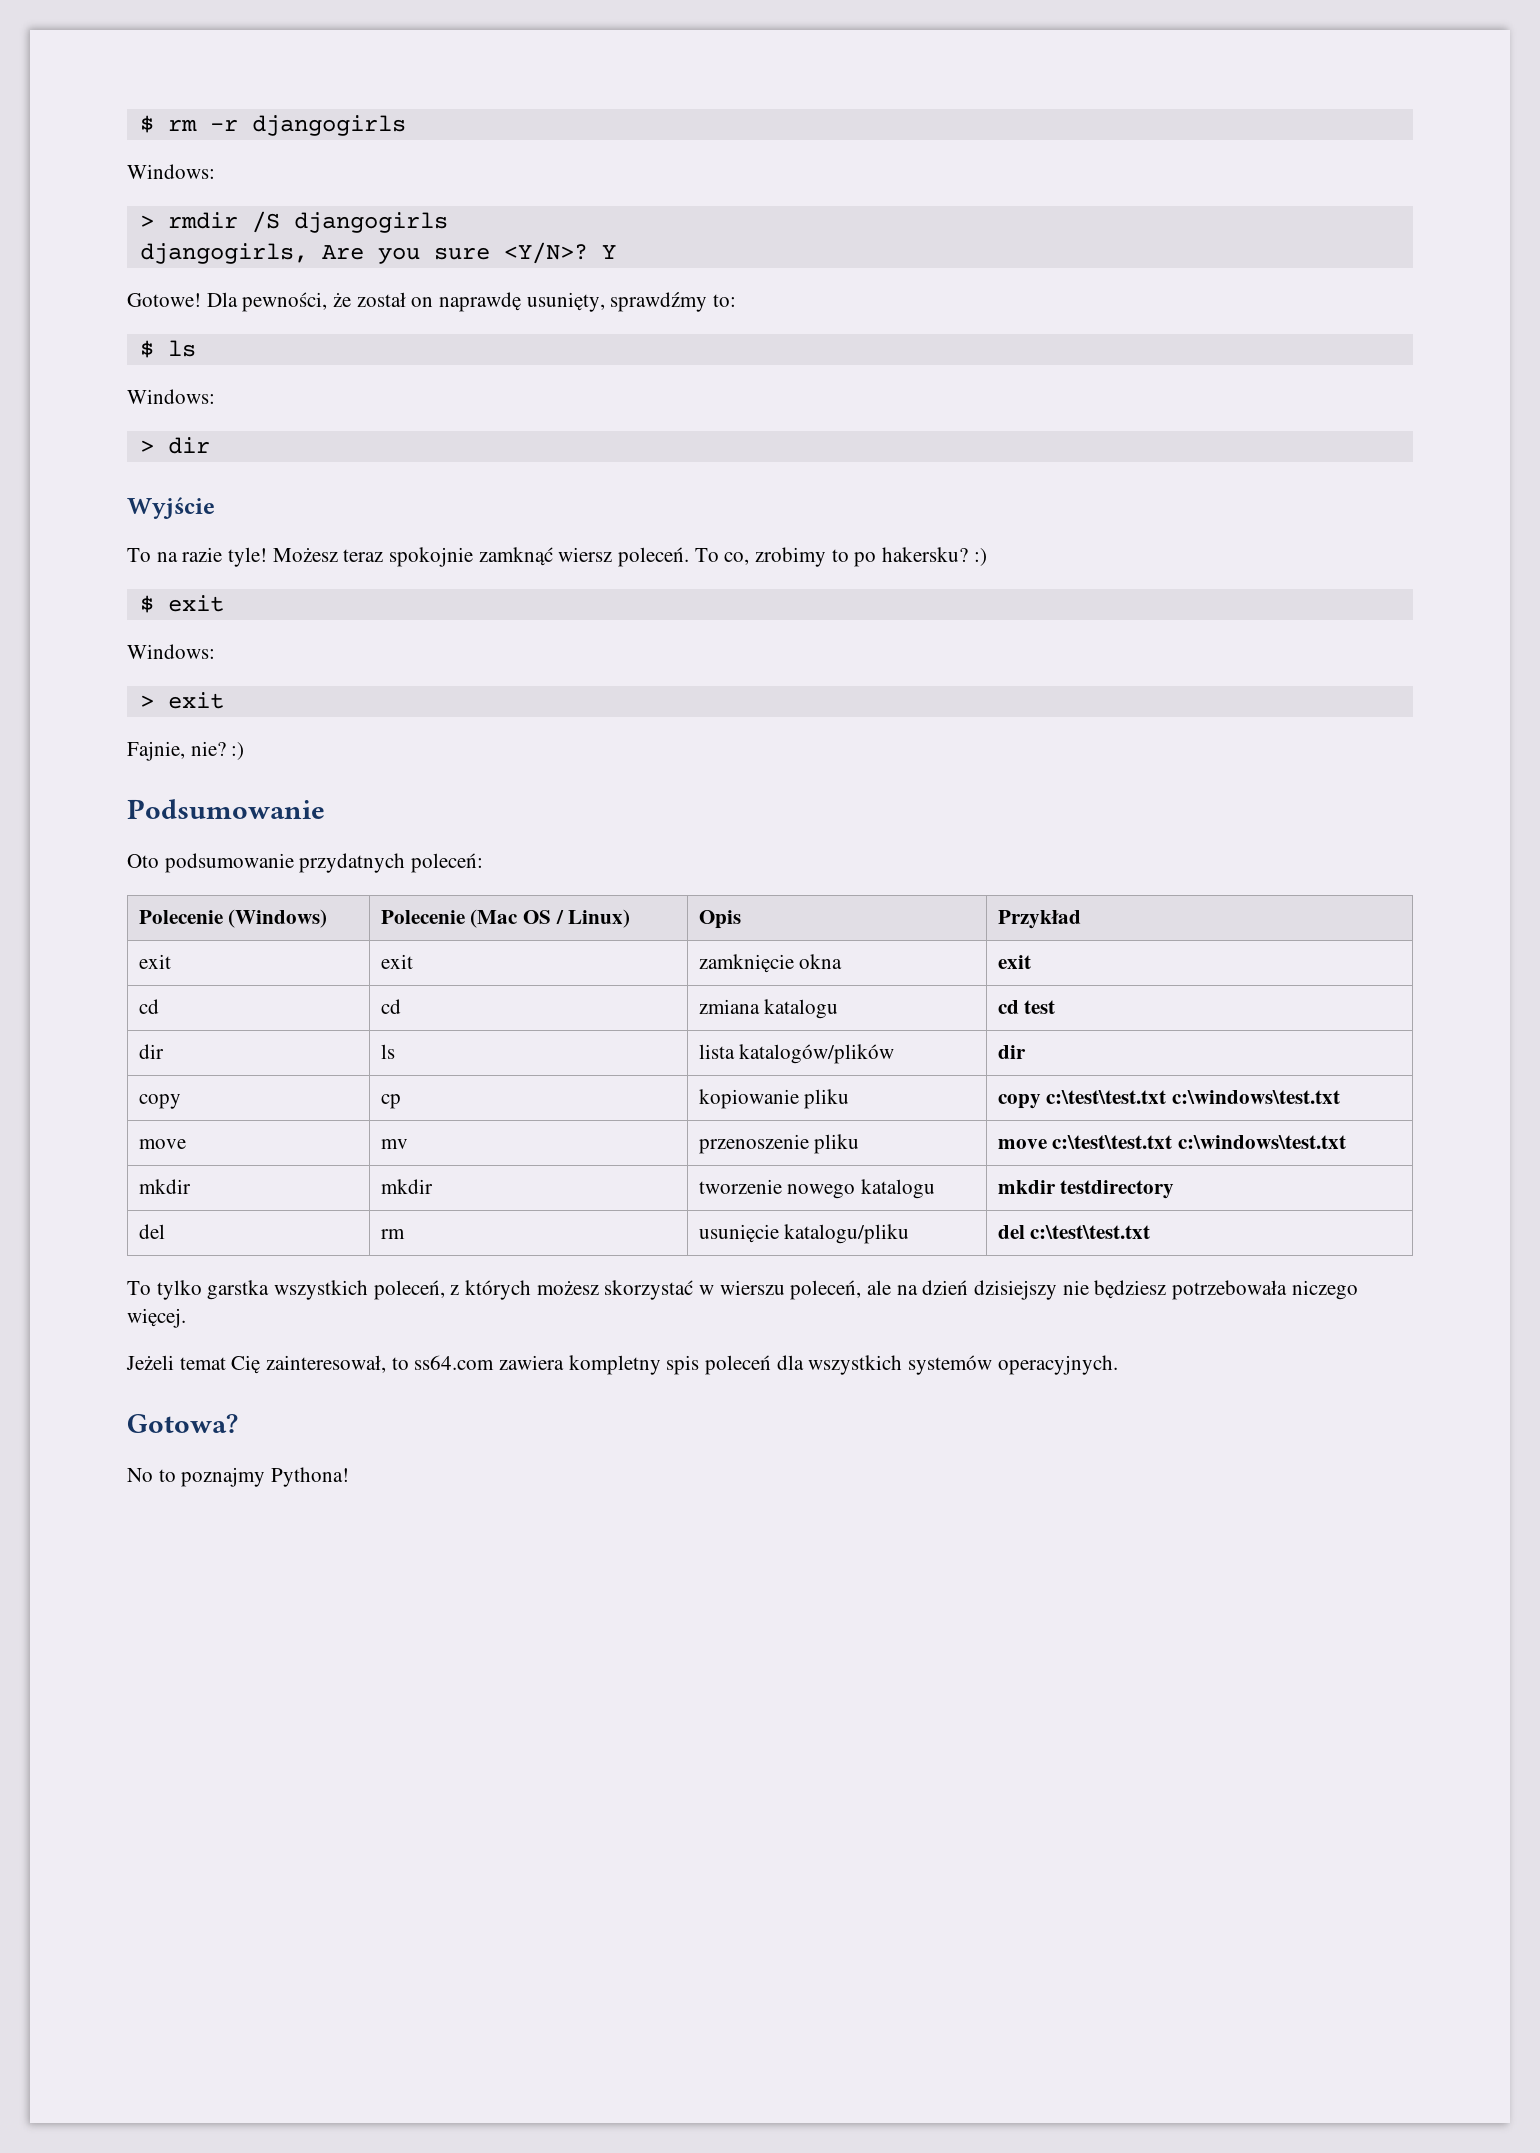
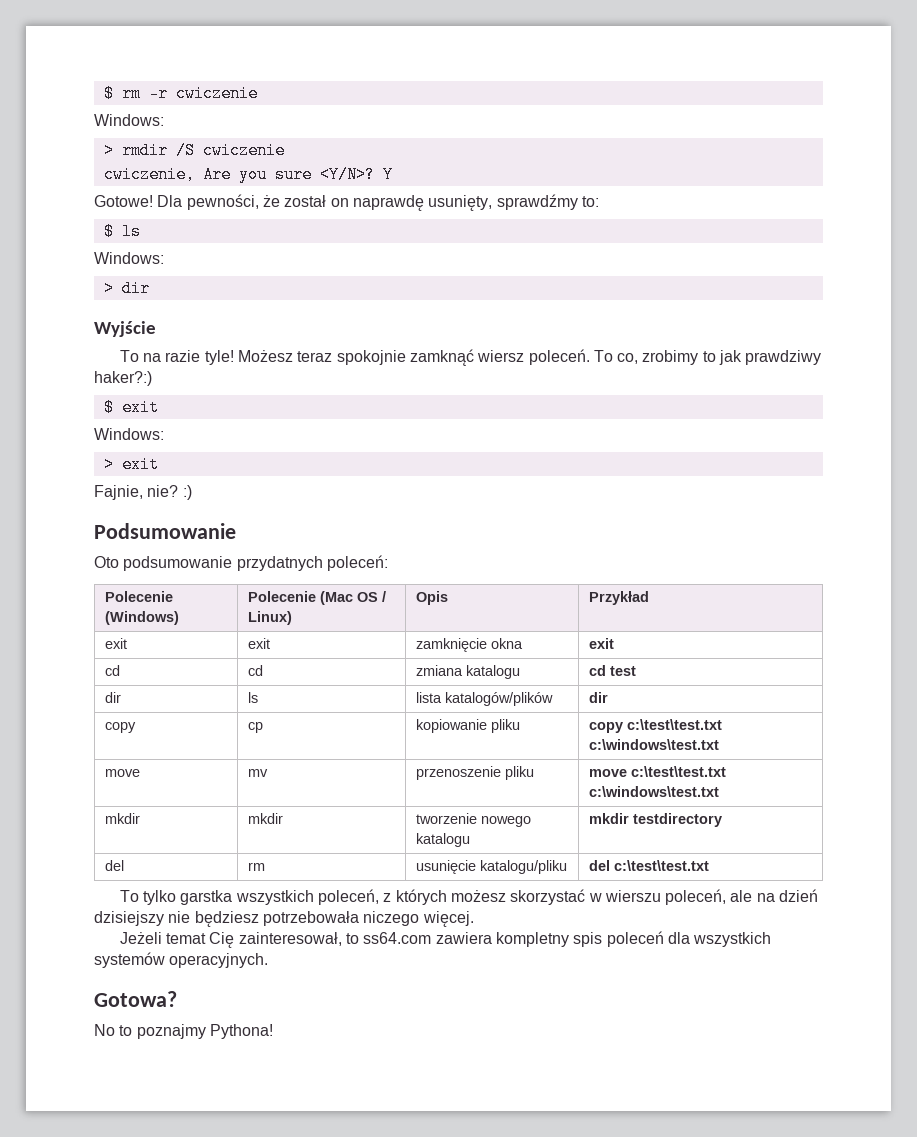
[251,115,406,136] djangogirls -> [175,85,258,102] cwiczenie
[293,212,448,233] [139,243,308,264] djangogirls // djangogirls, -> [202,142,285,159] [103,166,195,183] cwiczenie // cwiczenie,
[854,547,987,567] po hakersku? :) -> [719,350,822,365] [94,371,152,386] jak prawdziwy haker?:)

